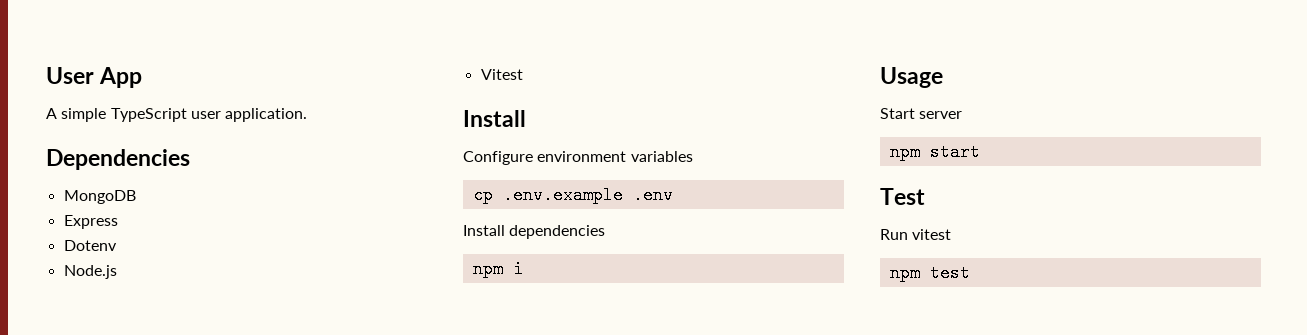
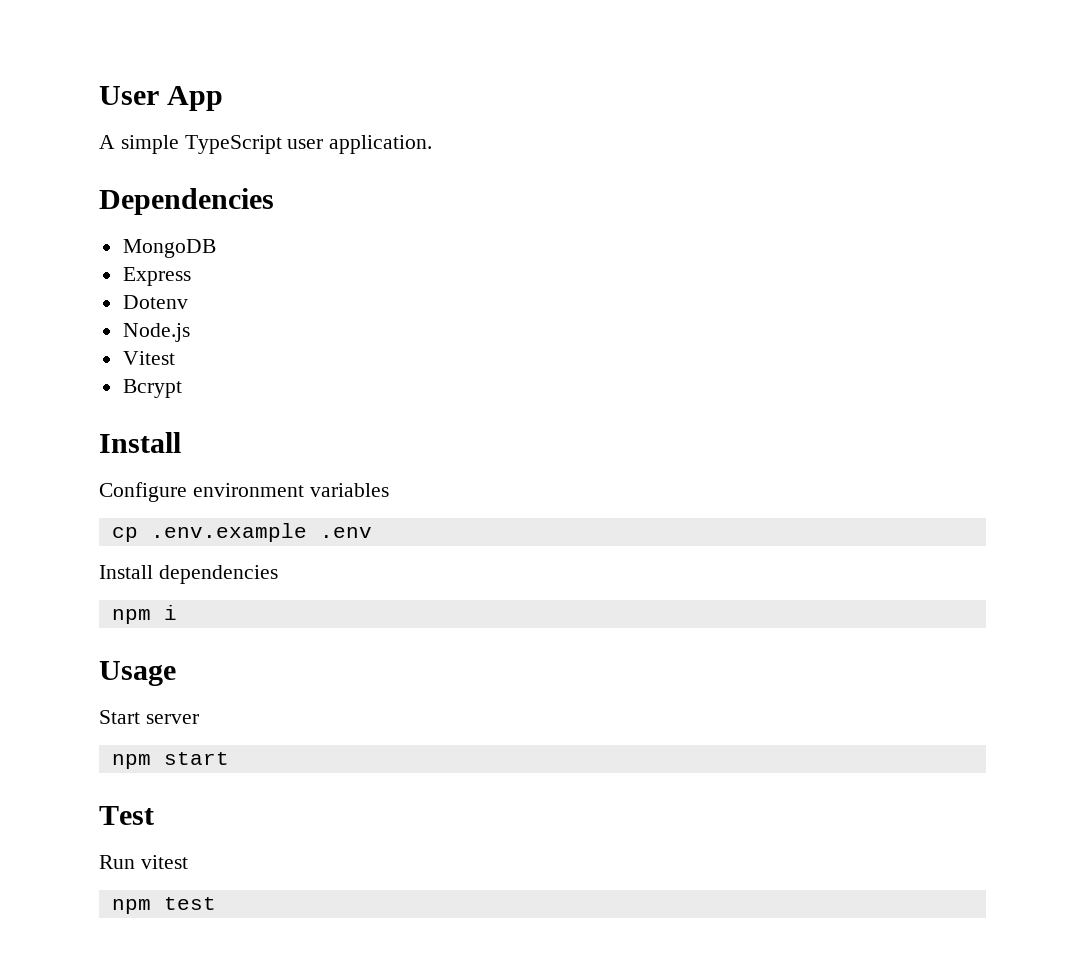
(523, 74) none -> [122,379,182,398] // Bcrypt

